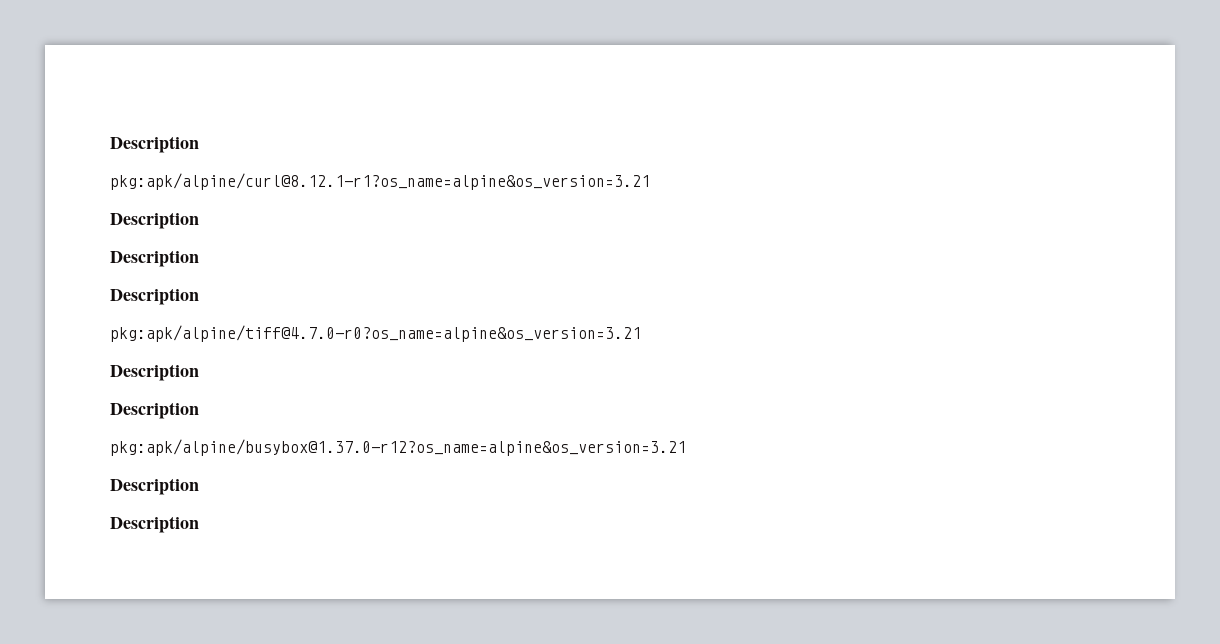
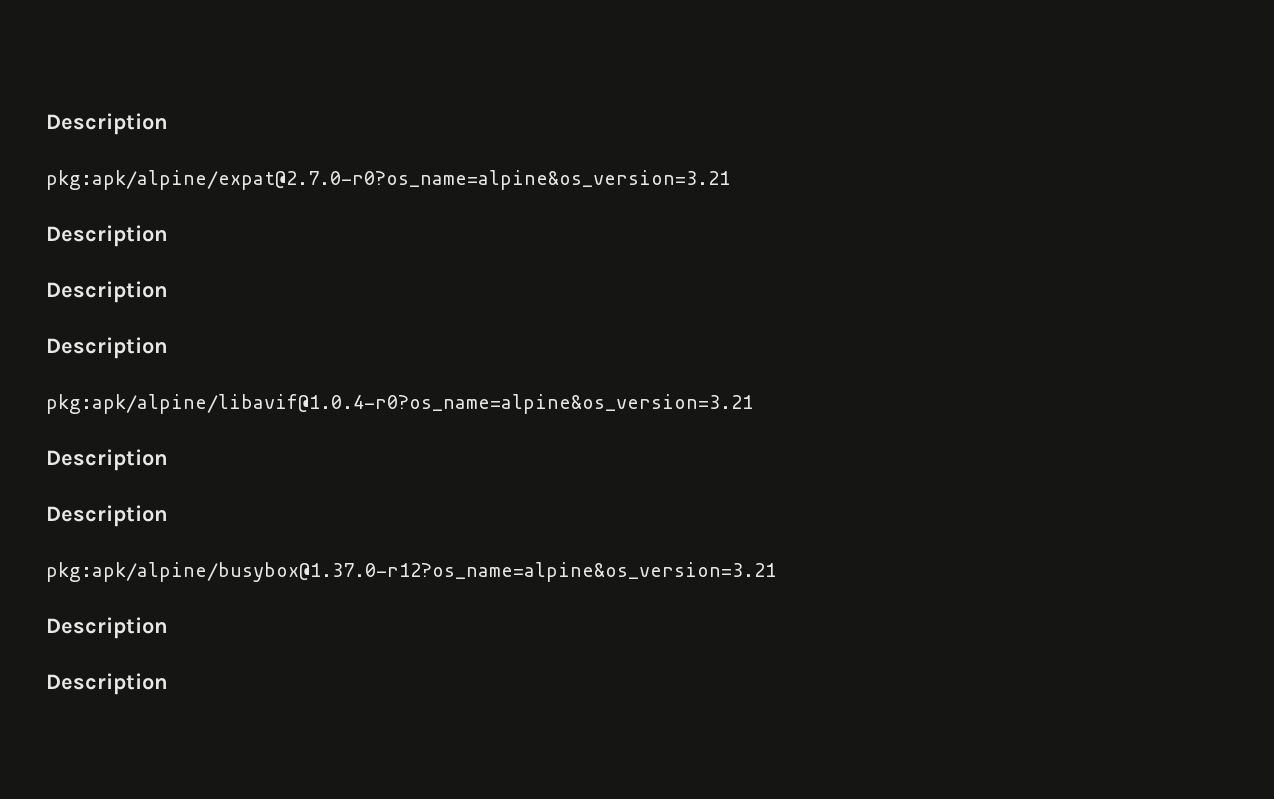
[110,136,199,153] [110,173,650,190] Description // pkg:apk/alpine/curl@8.12.1-r1?os_name=alpine&os_version=3.21 -> [46,113,168,135] [46,170,730,190] Description // pkg:apk/alpine/expat@2.7.0-r0?os_name=alpine&os_version=3.21
[110,325,641,342] pkg:apk/alpine/tiff@4.7.0-r0?os_name=alpine&os_version=3.21 -> [46,394,753,414] pkg:apk/alpine/libavif@1.0.4-r0?os_name=alpine&os_version=3.21

